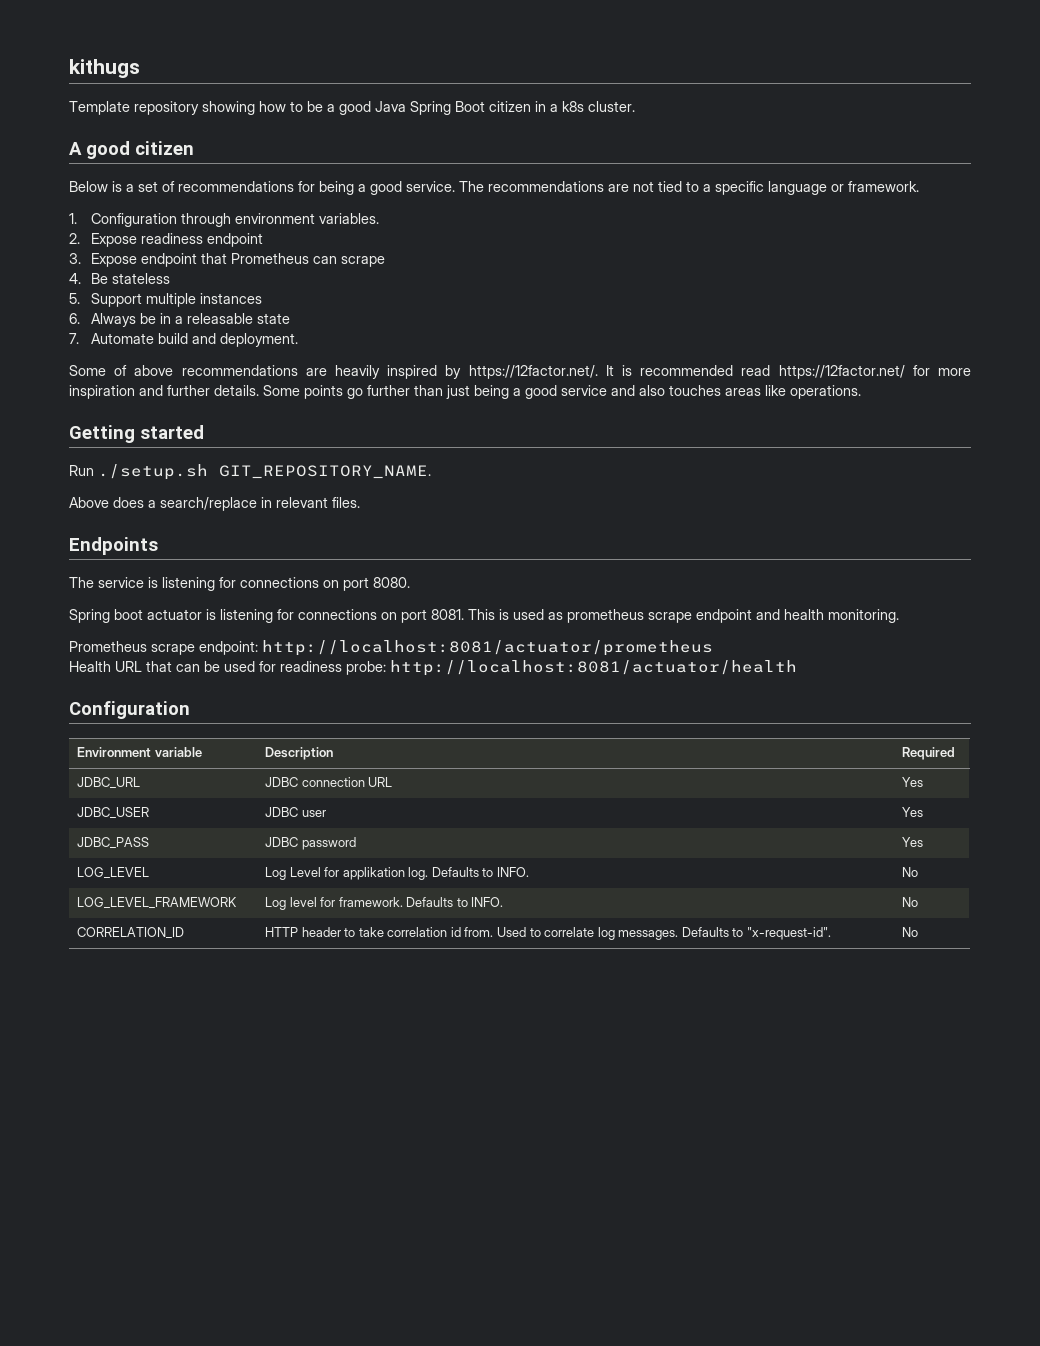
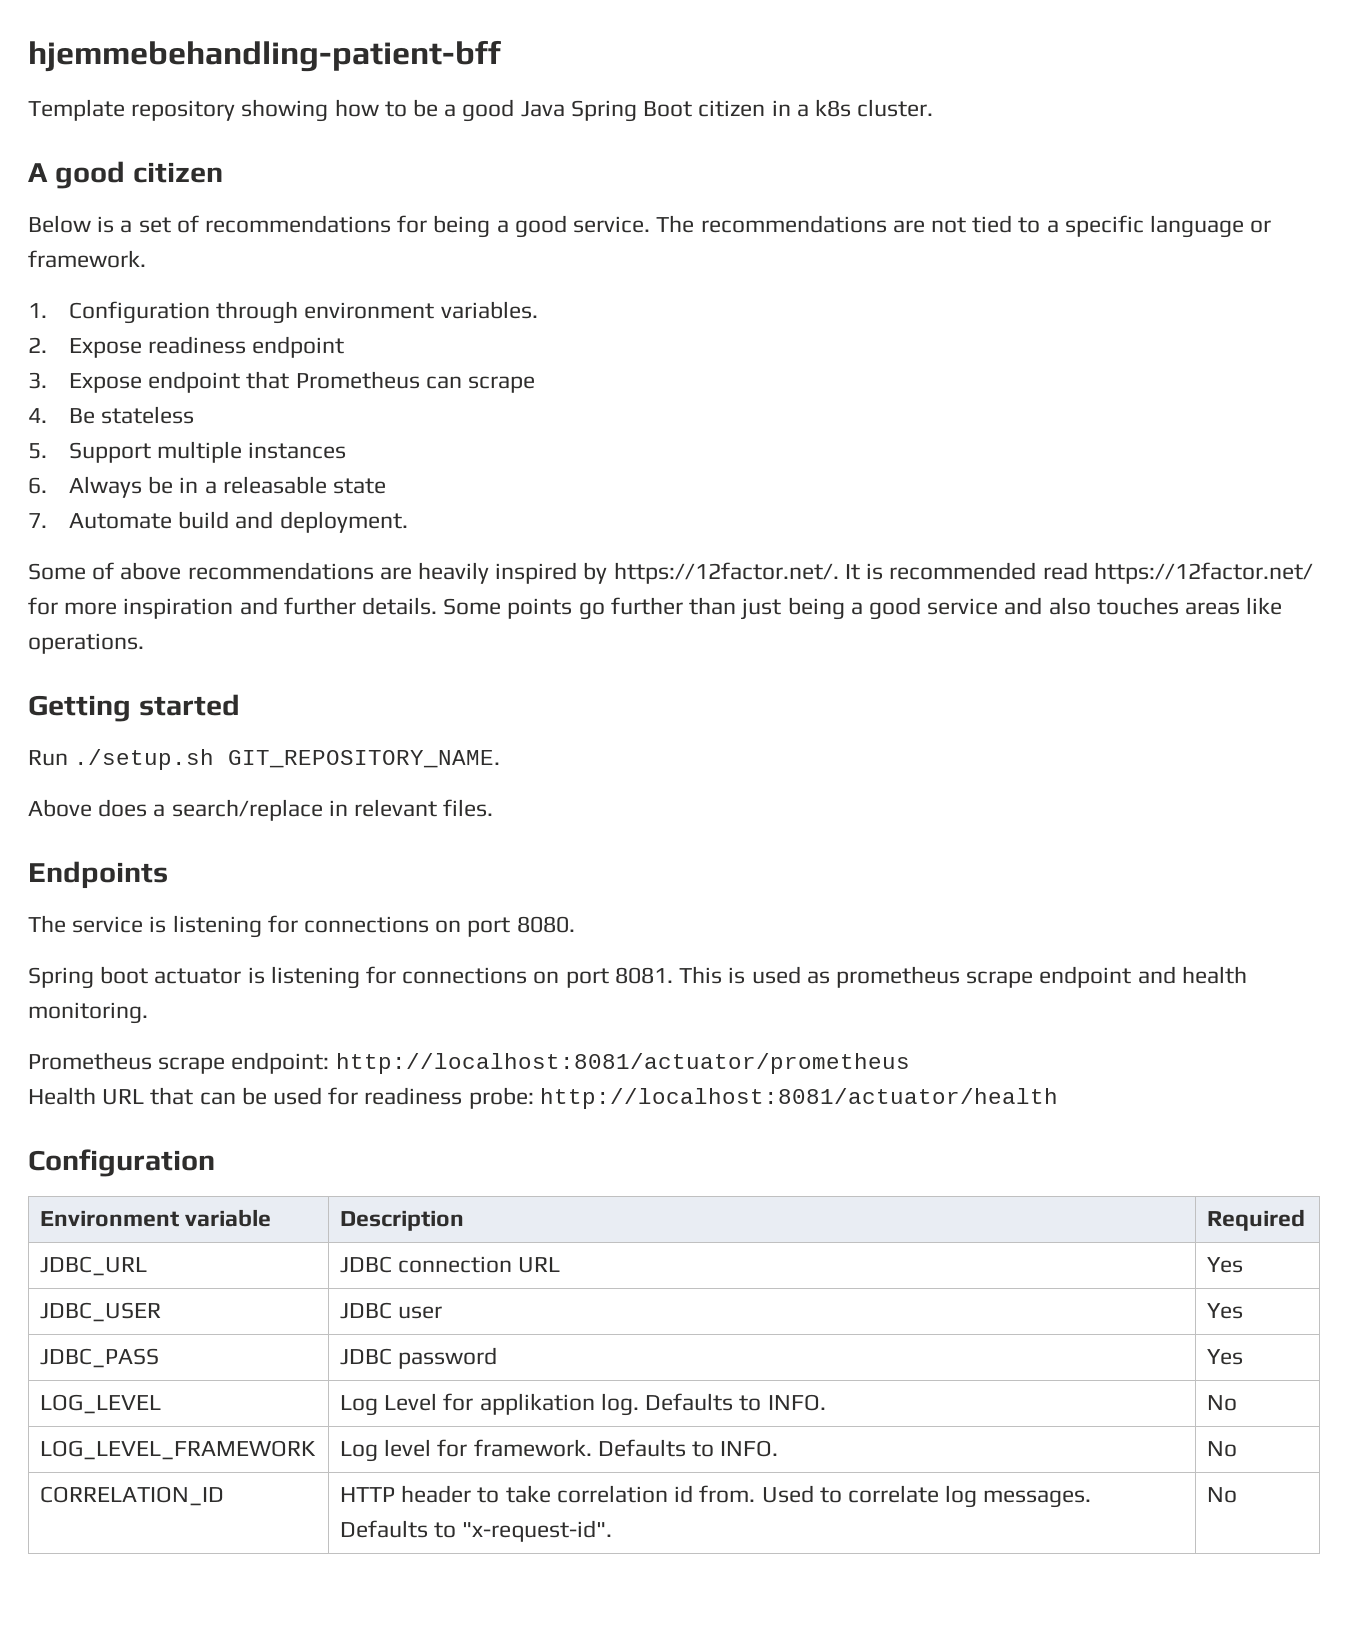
[69,59,140,78] kithugs -> [28,40,501,72] hjemmebehandling-patient-bff

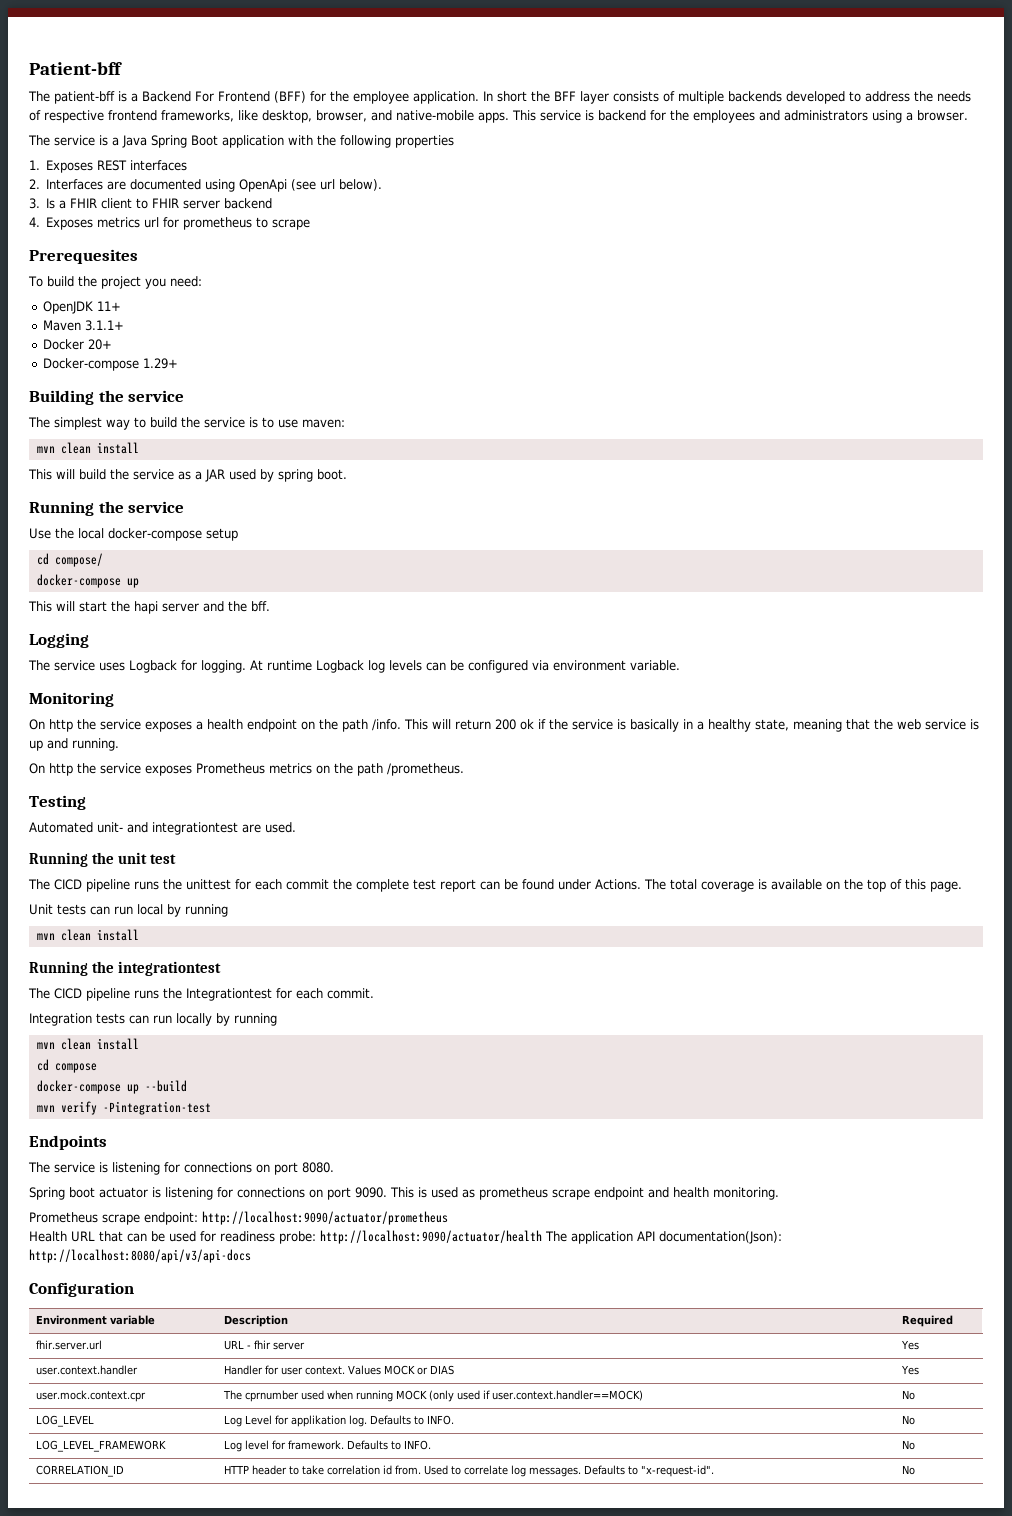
[28,40,501,72] [28,99,934,122] [28,161,223,189] [28,215,1272,238] [28,250,146,268] [28,301,538,324] [28,336,345,358] [28,371,536,393] [28,406,195,424] [28,441,347,463] [28,476,387,498] [28,511,408,533] [28,562,1313,584] [28,597,1283,620] [28,633,144,654] [28,694,240,722] [28,749,501,770] [28,799,494,821] hjemmebehandling-patient-bff // Template repository showing how to be a good Java Spring Boot citizen in a k8s cluster. // A good citizen // Below is a set of recommendations for being a good service. The recommendations are not tied to a specific language or framework. // 1. Configuration through environment variables. // 2. Expose readiness endpoint // 3. Expose endpoint that Prometheus can scrape // 4. Be stateless // 5. Support multiple instances // 6. Always be in a releasable state // 7. Automate build and deployment. // Some of above recommendations are heavily inspired by https://12factor.net/. It is recommended read https://12factor.net/ for more inspiration and further details. Some points go further than just being a good service and also touches areas like operations. // Getting started // Run ./setup.sh GIT_REPOSITORY_NAME. // Above does a search/replace in relevant files. -> [29,62,122,75] [28,91,971,104] [29,110,968,123] [28,135,454,148] [29,160,188,173] [29,179,383,192] [29,198,273,209] [29,217,311,230] [29,249,138,264] [28,276,202,289] [42,301,121,314] [42,320,124,331] [42,339,112,350] [42,358,178,371] [29,390,185,405] [28,417,345,430] [36,442,139,454] [28,469,347,482] [29,501,185,516] [29,528,238,541] [36,553,103,567] [36,574,139,588] [28,601,270,614] [29,633,89,648] [28,660,680,673] [29,692,114,707] [29,719,979,732] [29,738,119,751] [29,763,464,776] [29,795,86,810] [29,822,296,835] [29,852,177,867] [28,879,962,892] [29,904,228,917] [36,929,139,941] [29,961,222,976] [28,988,374,1001] [29,1013,277,1026] [36,1038,139,1050] [36,1059,97,1073] [36,1080,187,1094] [36,1101,211,1115] Patient-bff // The patient-bff is a Backend For Frontend (BFF) for the employee application. In short the BFF layer consists of multiple backends developed to address the needs of respective frontend frameworks, like desktop, browser, and native-mobile apps. This service is backend for the employees and administrators using a browser. // The service is a Java Spring Boot application with the following properties // 1. Exposes REST interfaces // 2. Interfaces are documented using OpenApi (see url below). // 3. Is a FHIR client to FHIR server backend // 4. Exposes metrics url for prometheus to scrape // Prerequesites // To build the project you need: // OpenJDK 11+ // Maven 3.1.1+ // Docker 20+ // Docker-compose 1.29+ // Building the service // The simplest way to build the service is to use maven: // mvn clean install // This will build the service as a JAR used by spring boot. // Running the service // Use the local docker-compose setup // cd compose/ // docker-compose up // This will start the hapi server and the bff. // Logging // The service uses Logback for logging. At runtime Logback log levels can be configured via environment variable. // Monitoring // On http the service exposes a health endpoint on the path /info. This will return 200 ok if the service is basically in a healthy state, meaning that the web service is up and running. // On http the service exposes Prometheus metrics on the path /prometheus. // Testing // Automated unit- and integrationtest are used. // Running the unit test // The CICD pipeline runs the unittest for each commit the complete test report can be found under Actions. The total coverage is available on the top of this page. // Unit tests can run local by running // mvn clean install // Running the integrationtest // The CICD pipeline runs the Integrationtest for each commit. // Integration tests can run locally by running // mvn clean install // cd compose // docker-compose up --build // mvn verify -Pintegration-test
[614,967,673,984] 8081. -> [355,1187,387,1198] 9090.
[335,1053,910,1074] http://localhost:8081/actuator/prometheus -> [202,1211,448,1225] http://localhost:9090/actuator/prometheus
[539,1088,1058,1109] http://localhost:8081/actuator/health -> [320,1230,782,1244] [29,1249,251,1263] http://localhost:9090/actuator/health The application API documentation(Json): http://localhost:8080/api/v3/api-docs
[40,1256,148,1276] [340,1256,561,1273] [1207,1257,1244,1273] [40,1302,162,1322] [340,1302,443,1319] [1207,1303,1244,1319] [40,1348,160,1368] [340,1347,498,1369] [1207,1349,1244,1365] JDBC_URL | JDBC connection URL | Yes // JDBC_USER | JDBC user | Yes // JDBC_PASS | JDBC password | Yes -> [35,1340,102,1350] [223,1340,305,1350] [900,1340,919,1350] [35,1365,138,1375] [223,1365,454,1375] [900,1365,919,1375] [35,1390,146,1402] [222,1390,643,1402] [901,1390,915,1400] fhir.server.url | URL - fhir server | Yes // user.context.handler | Handler for user context. Values MOCK or DIAS | Yes // user.mock.context.cpr | The cprnumber used when running MOCK (only used if user.context.handler==MOCK) | No

